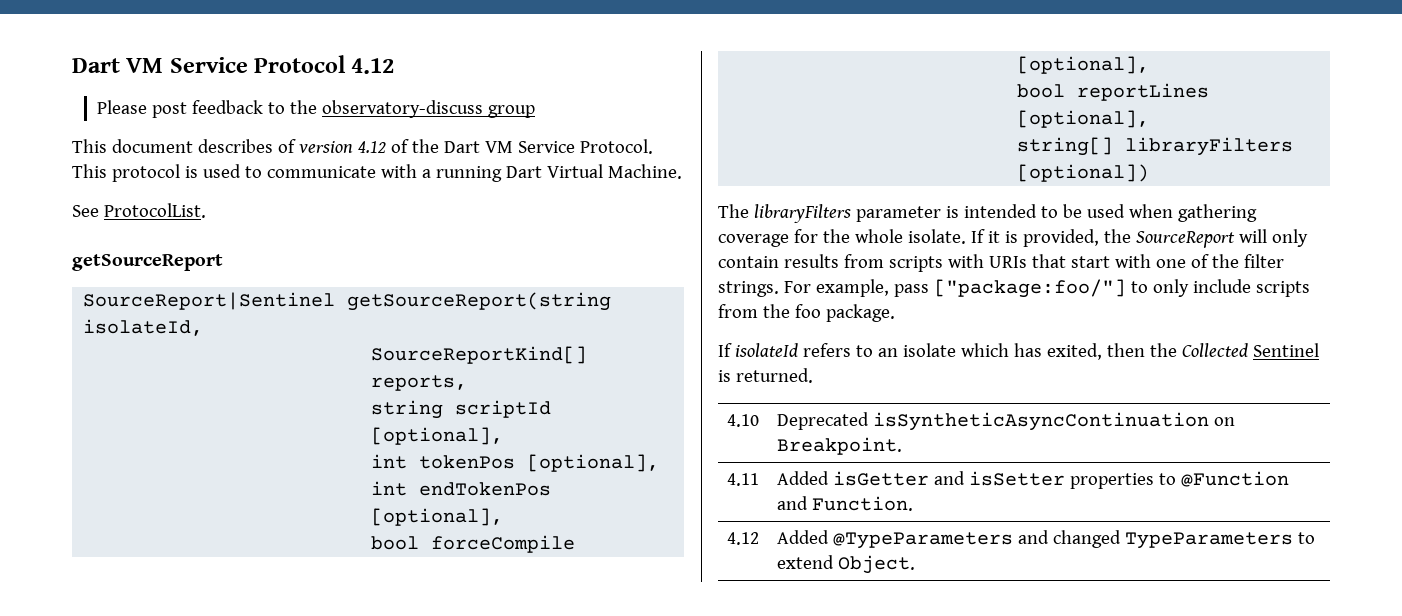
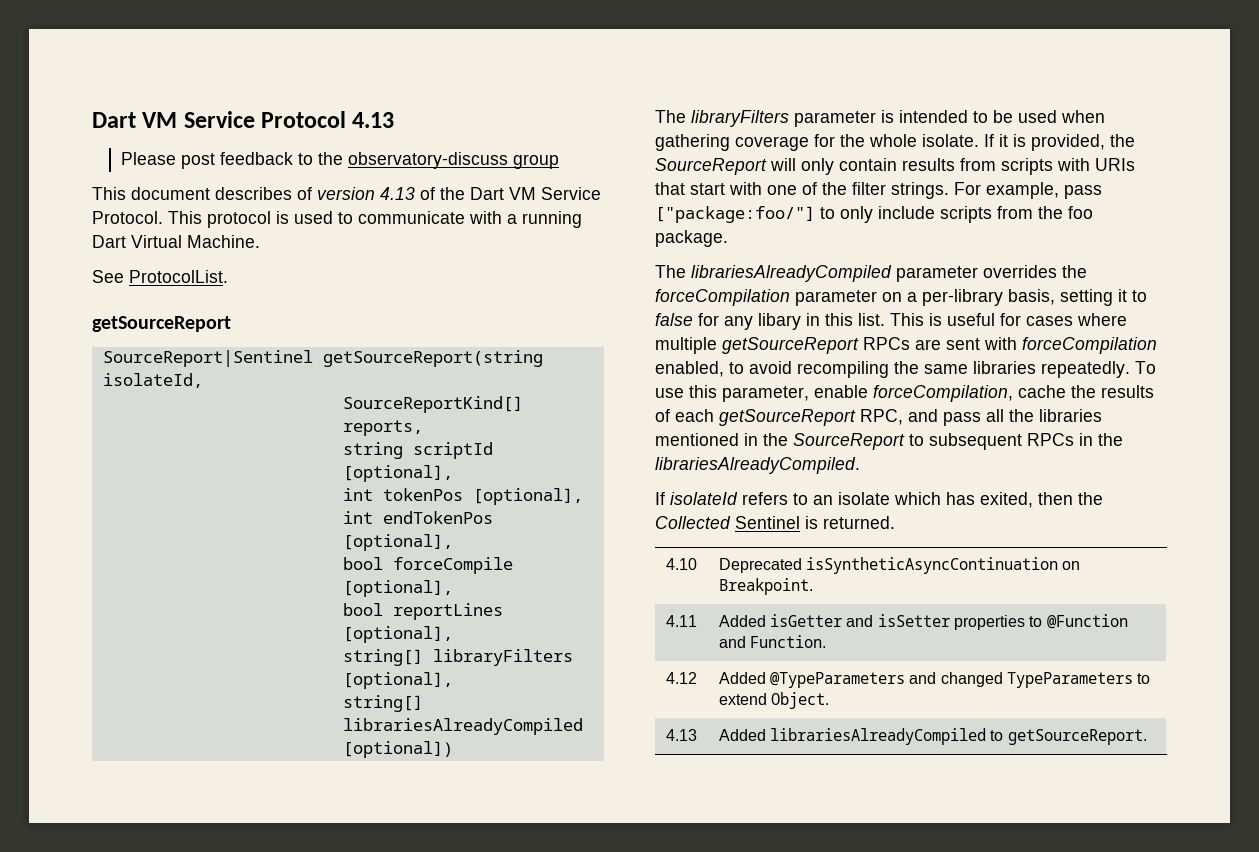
[351,58,395,74] 4.12 -> [352,112,395,128] 4.13
[357,141,386,153] 4.12 -> [380,187,415,200] 4.13
(1294, 146) none -> [342,672,453,689] [342,695,423,712] [342,718,583,735] [optional], // string[] librariesAlreadyCompiled
(895, 313) none -> [655,265,1087,282] [655,289,1147,306] [655,313,1127,330] [655,337,1157,354] [655,361,1156,378] [655,385,1154,402] [655,409,1102,426] [655,433,1123,450] [655,457,860,474] // The librariesAlreadyCompiled parameter overrides the forceCompilation parameter on a per-library basis, setting it to false for any libary in this list. This is useful for cases where multiple getSourceReport RPCs are sent with forceCompilation enabled, to avoid recompiling the same libraries repeatedly. To use this parameter, enable forceCompilation, cache the results of each getSourceReport RPC, and pass all the libraries mentioned in the SourceReport to subsequent RPCs in the librariesAlreadyCompiled.
(915, 564) none -> [665,729,697,741] [718,728,1147,745] // 4.13 | Added librariesAlreadyCompiled to getSourceReport.

